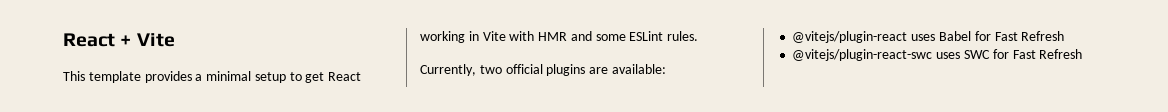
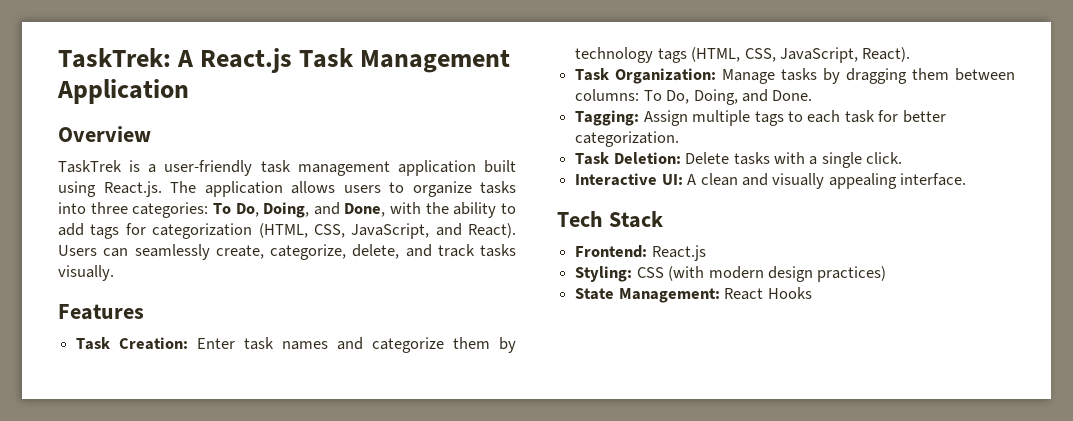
[63,33,175,47] [63,71,362,83] [420,31,699,43] [420,64,666,76] [792,31,1065,43] [792,49,1083,61] React + Vite // This template provides a minimal setup to get React working in Vite with HMR and some ESLint rules. // Currently, two official plugins are available: // @vitejs/plugin-react uses Babel for Fast Refresh // @vitejs/plugin-react-swc uses SWC for Fast Refresh -> [58,48,511,73] [57,79,189,104] [58,126,151,142] [58,160,516,176] [58,181,516,197] [58,202,516,218] [58,223,516,239] [58,244,516,260] [58,265,114,281] [58,304,144,320] [76,337,516,353] [575,47,911,63] [575,68,1016,84] [575,89,813,105] [575,110,946,126] [575,131,680,147] [575,152,903,168] [575,173,967,189] [557,211,663,228] [575,245,706,261] [575,266,887,282] [575,287,812,303] TaskTrek: A React.js Task Management Application // Overview // TaskTrek is a user-friendly task management application built using React.js. The application allows users to organize tasks into three categories: To Do, Doing, and Done, with the ability to add tags for categorization (HTML, CSS, JavaScript, and React). Users can seamlessly create, categorize, delete, and track tasks visually. // Features // Task Creation: Enter task names and categorize them by technology tags (HTML, CSS, JavaScript, React). // Task Organization: Manage tasks by dragging them between columns: To Do, Doing, and Done. // Tagging: Assign multiple tags to each task for better categorization. // Task Deletion: Delete tasks with a single click. // Interactive UI: A clean and visually appealing interface. // Tech Stack // Frontend: React.js // Styling: CSS (with modern design practices) // State Management: React Hooks

